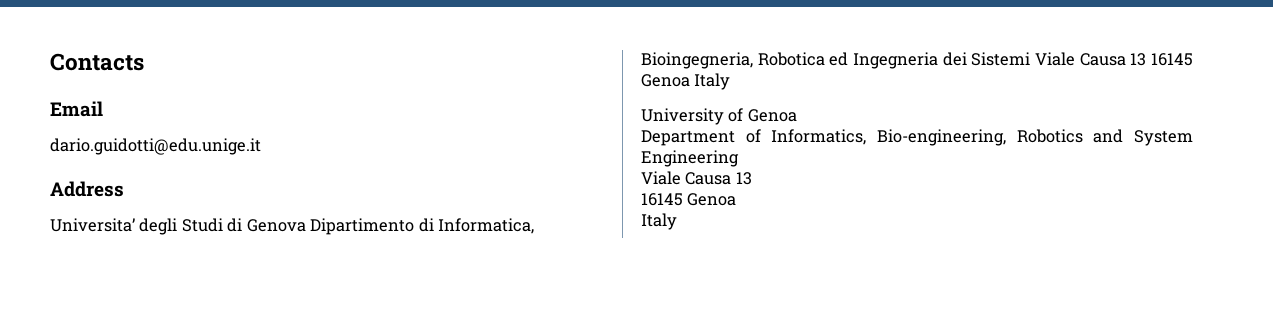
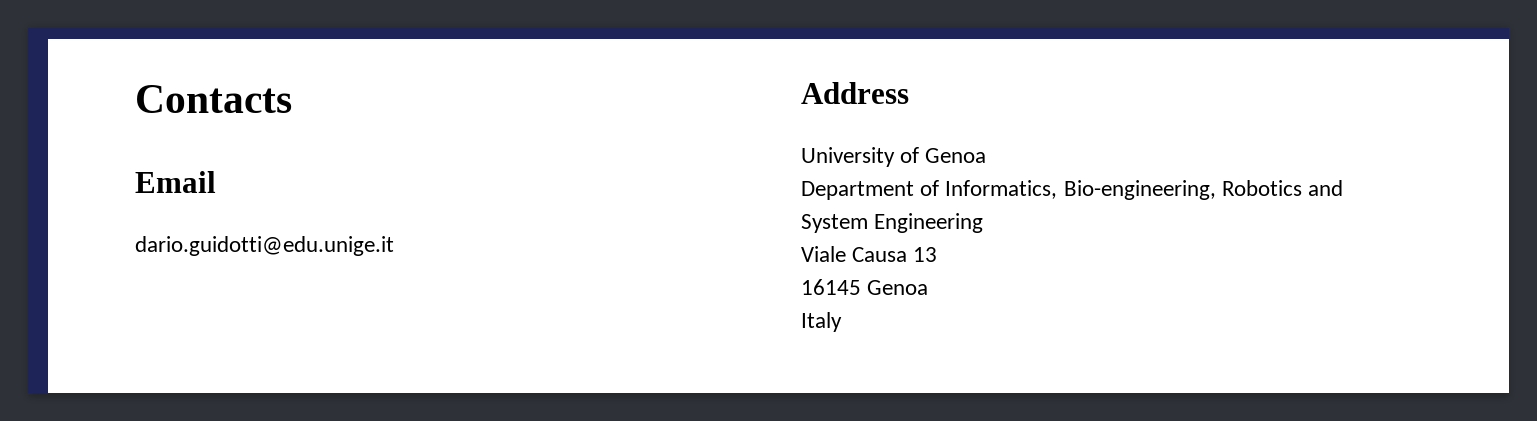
[50,218,535,235] [641,52,1193,69] [641,73,731,90] // Universita’ degli Studi di Genova Dipartimento di Informatica, Bioingegneria, Robotica ed Ingegneria dei Sistemi Viale Causa 13 16145 Genoa Italy -> (909, 93) none

